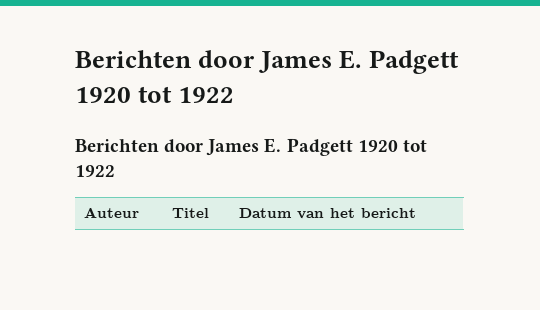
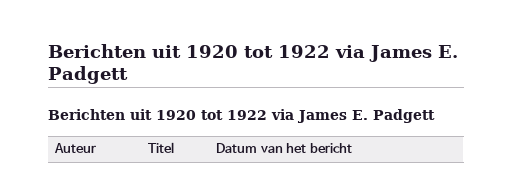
[75,50,459,74] [75,86,235,103] [75,138,427,156] [75,165,115,177] Berichten door James E. Padgett 1920 tot 1922 // Berichten door James E. Padgett 1920 tot 1922 -> [48,44,458,62] [48,66,128,84] [48,109,435,123] Berichten uit 1920 tot 1922 via James E. Padgett // Berichten uit 1920 tot 1922 via James E. Padgett

